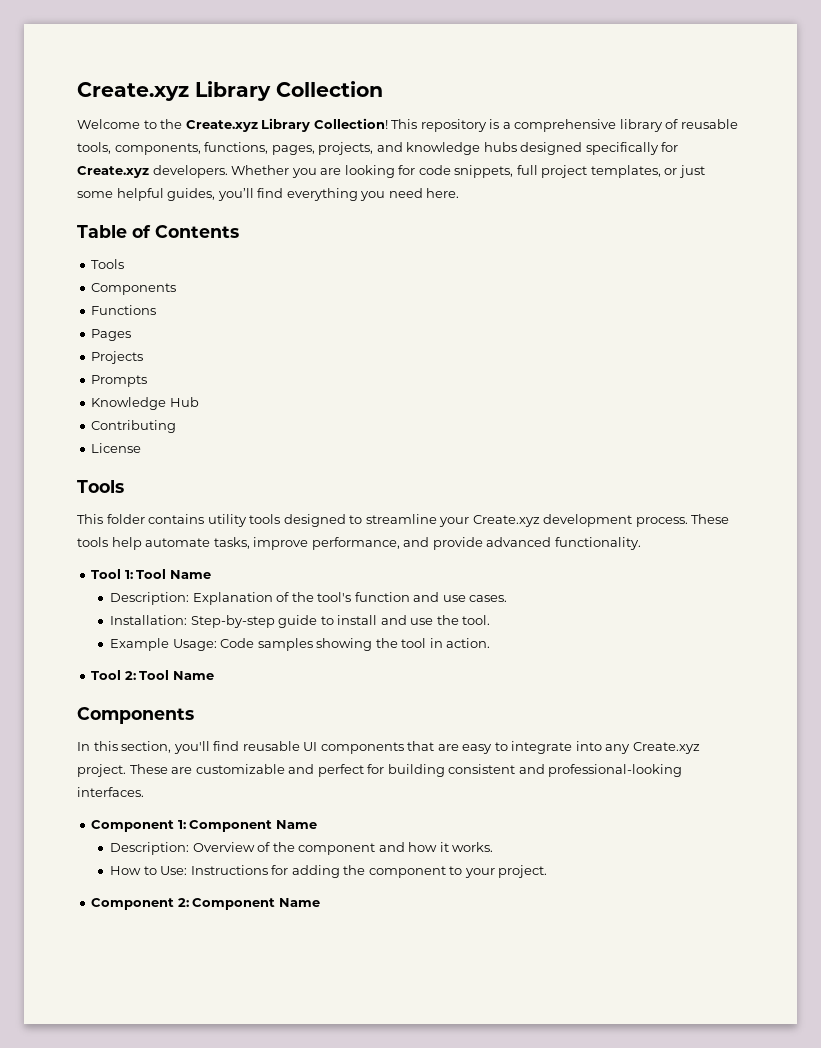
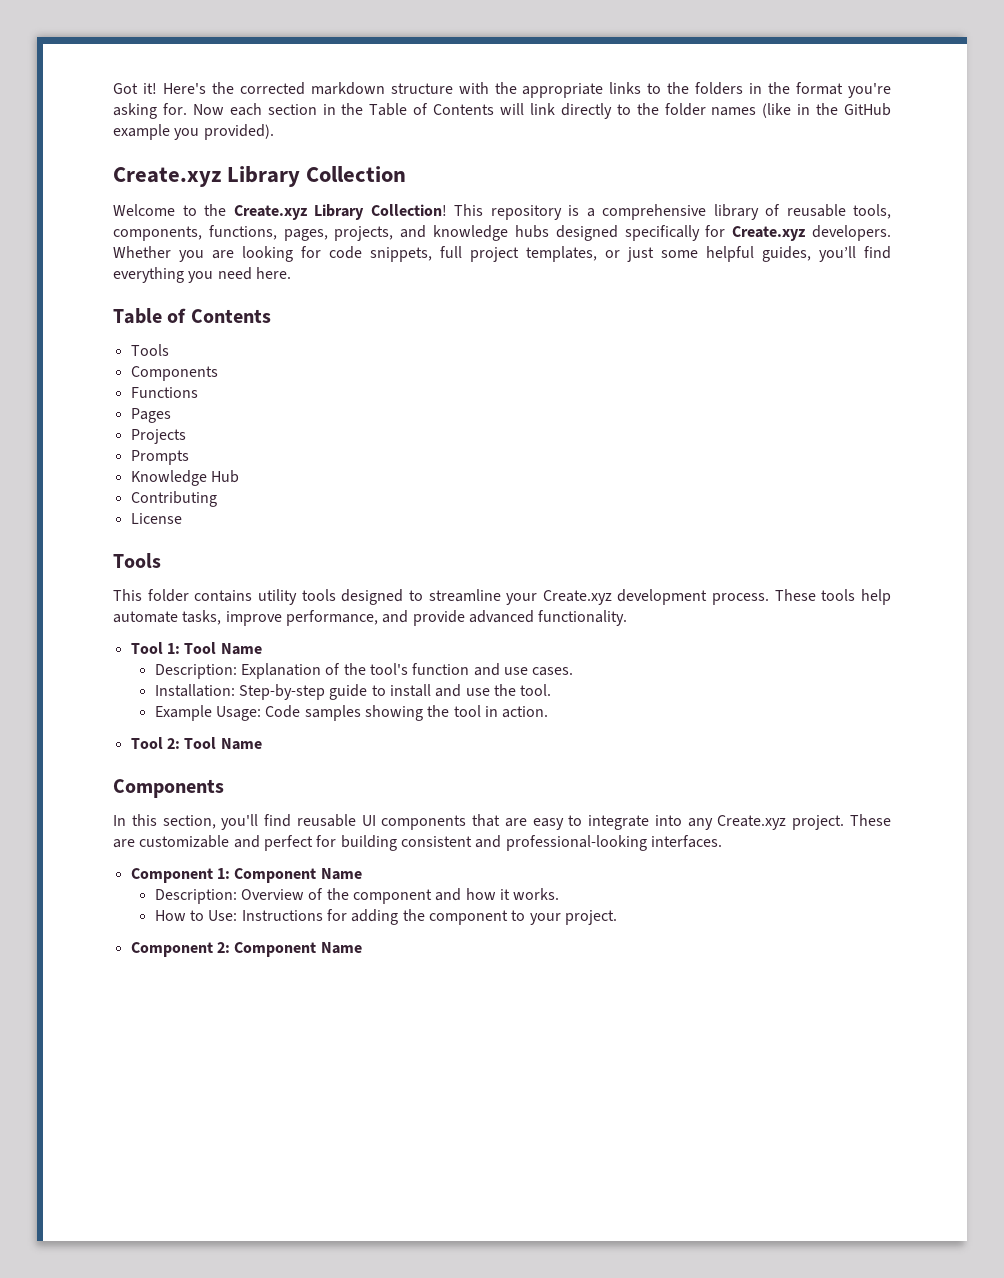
(77, 91) none -> [113,82,892,98] [113,103,891,119] [113,124,274,140] Got it! Here's the corrected markdown structure with the appropriate links to the folders in the format you're asking for. Now each section in the Table of Contents will link directly to the folder names (like in the GitHub example you provided). //

